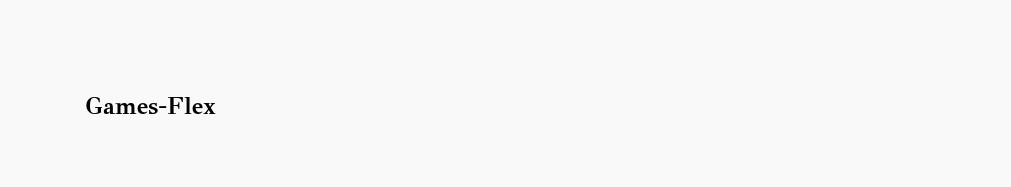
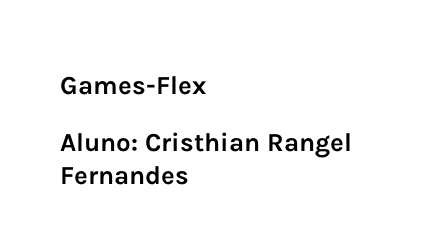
(216, 105) none -> [60,132,353,158] [60,166,189,185] // Aluno: Cristhian Rangel Fernandes

